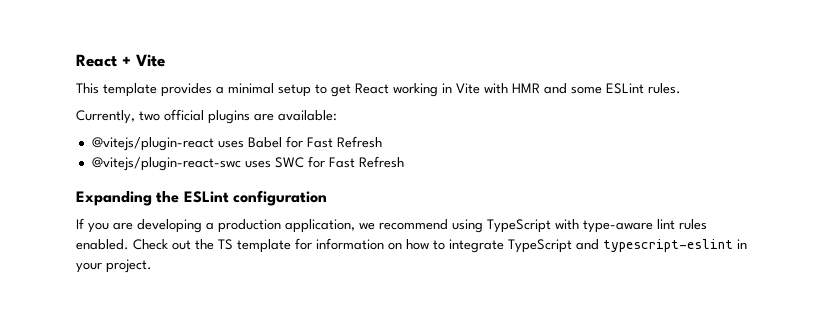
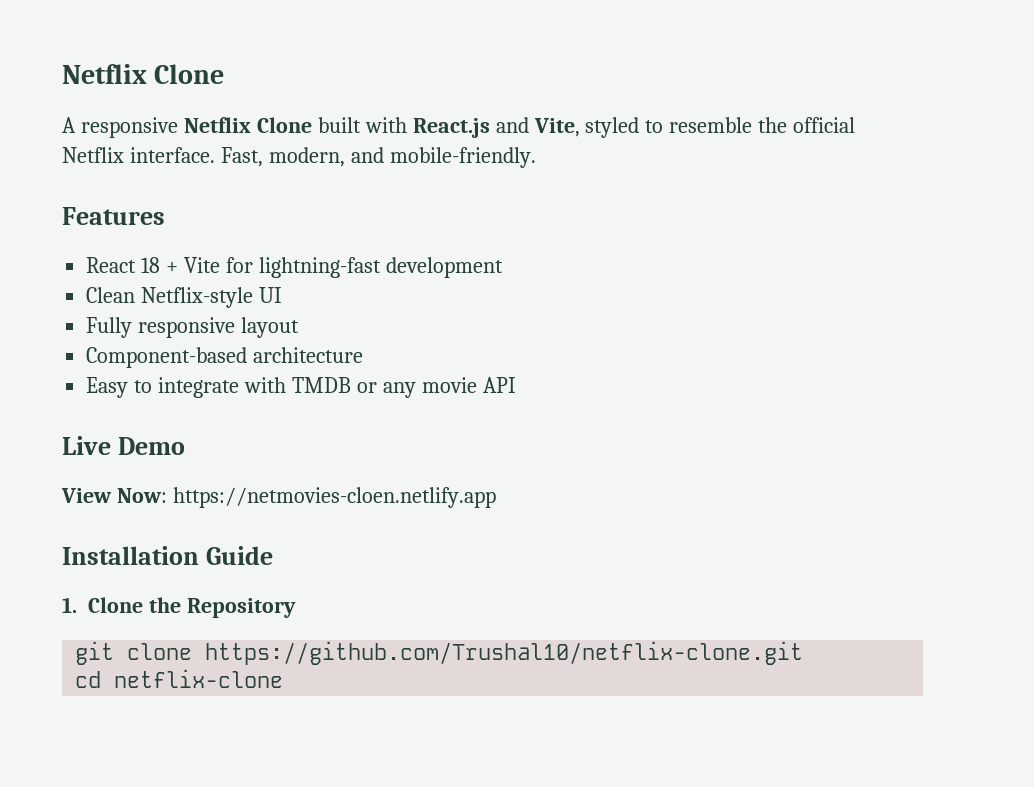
[76,54,165,67] [76,83,681,97] [76,109,337,124] [91,136,382,151] [91,156,404,171] [76,190,327,206] [76,218,707,233] [76,238,747,253] [76,259,152,273] React + Vite // This template provides a minimal setup to get React working in Vite with HMR and some ESLint rules. // Currently, two official plugins are available: // @vitejs/plugin-react uses Babel for Fast Refresh // @vitejs/plugin-react-swc uses SWC for Fast Refresh // Expanding the ESLint configuration // If you are developing a production application, we recommend using TypeScript with type-aware lint rules enabled. Check out the TS template for information on how to integrate TypeScript and typescript-eslint in your project. -> [62,64,225,84] [62,117,856,138] [62,147,536,168] [62,207,165,225] [86,257,503,278] [86,287,283,308] [86,317,300,338] [86,347,364,368] [86,377,516,398] [62,436,185,455] [61,487,496,508] [62,546,273,565] [62,597,296,618] [75,641,804,665] [75,669,284,688] Netflix Clone // A responsive Netflix Clone built with React.js and Vite, styled to resemble the official Netflix interface. Fast, modern, and mobile-friendly. // Features // React 18 + Vite for lightning-fast development // Clean Netflix-style UI // Fully responsive layout // Component-based architecture // Easy to integrate with TMDB or any movie API // Live Demo // View Now: https://netmovies-cloen.netlify.app // Installation Guide // 1. Clone the Repository // git clone https://github.com/Trushal10/netflix-clone.git // cd netflix-clone

